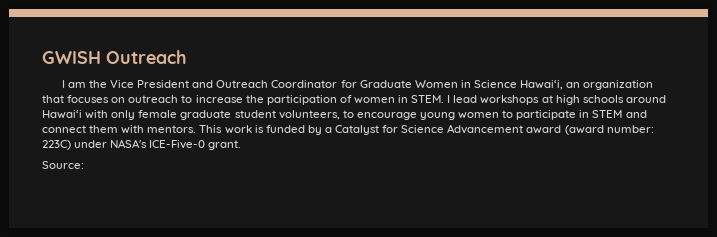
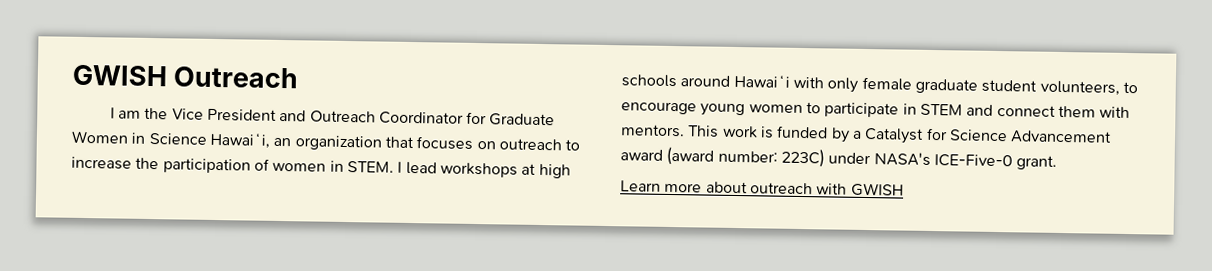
[42,161,84,169] Source: -> [620,180,904,197] Learn more about outreach with GWISH

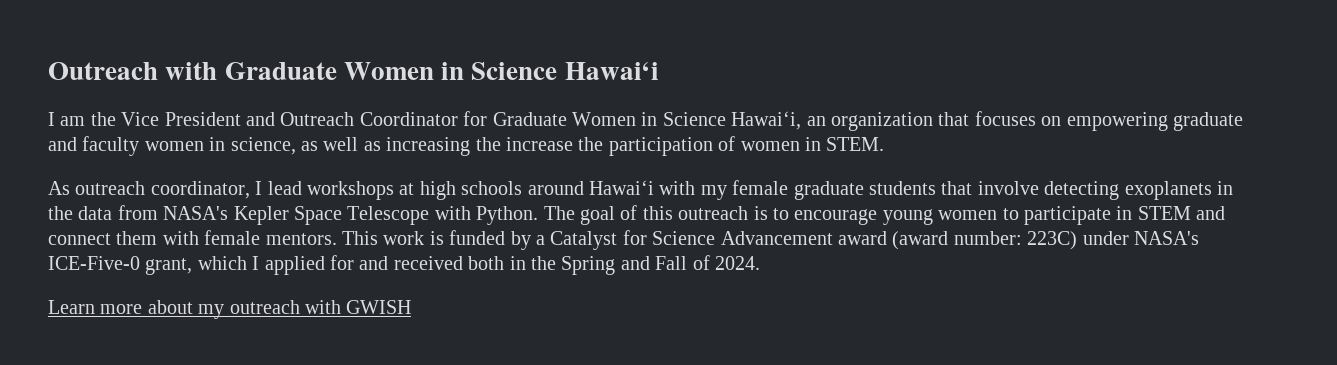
[72,64,299,89] GWISH Outreach -> [48,62,659,80] Outreach with Graduate Women in Science Hawaiʻi
[498,138,581,151] outreach to -> [1066,112,1243,131] [48,136,501,156] empowering graduate and faculty women in science, as well as increasing the
(394, 167) none -> [48,181,250,199] // As outreach coordinator,
[827,77,859,93] only -> [700,185,727,200] my
[981,79,1120,96] student volunteers, -> [868,181,1233,200] [48,205,768,225] students that involve detecting exoplanets in the data from NASA's Kepler Space Telescope with Python. The goal of this outreach is
(1131, 112) none -> [204,230,261,245] female
[1016,155,1058,170] grant. -> [145,255,760,275] grant, which I applied for and received both in the Spring and Fall of 2024.
(748, 187) none -> [198,304,225,319] my

